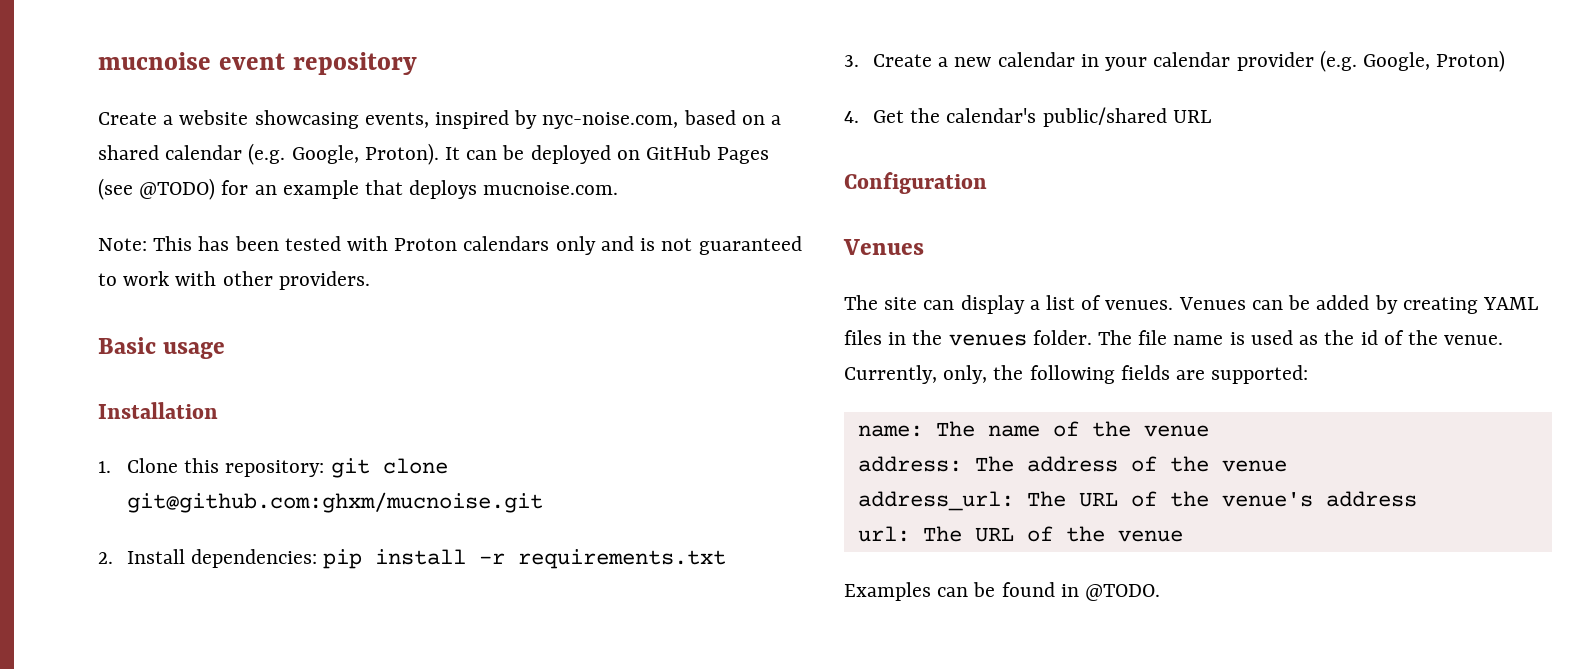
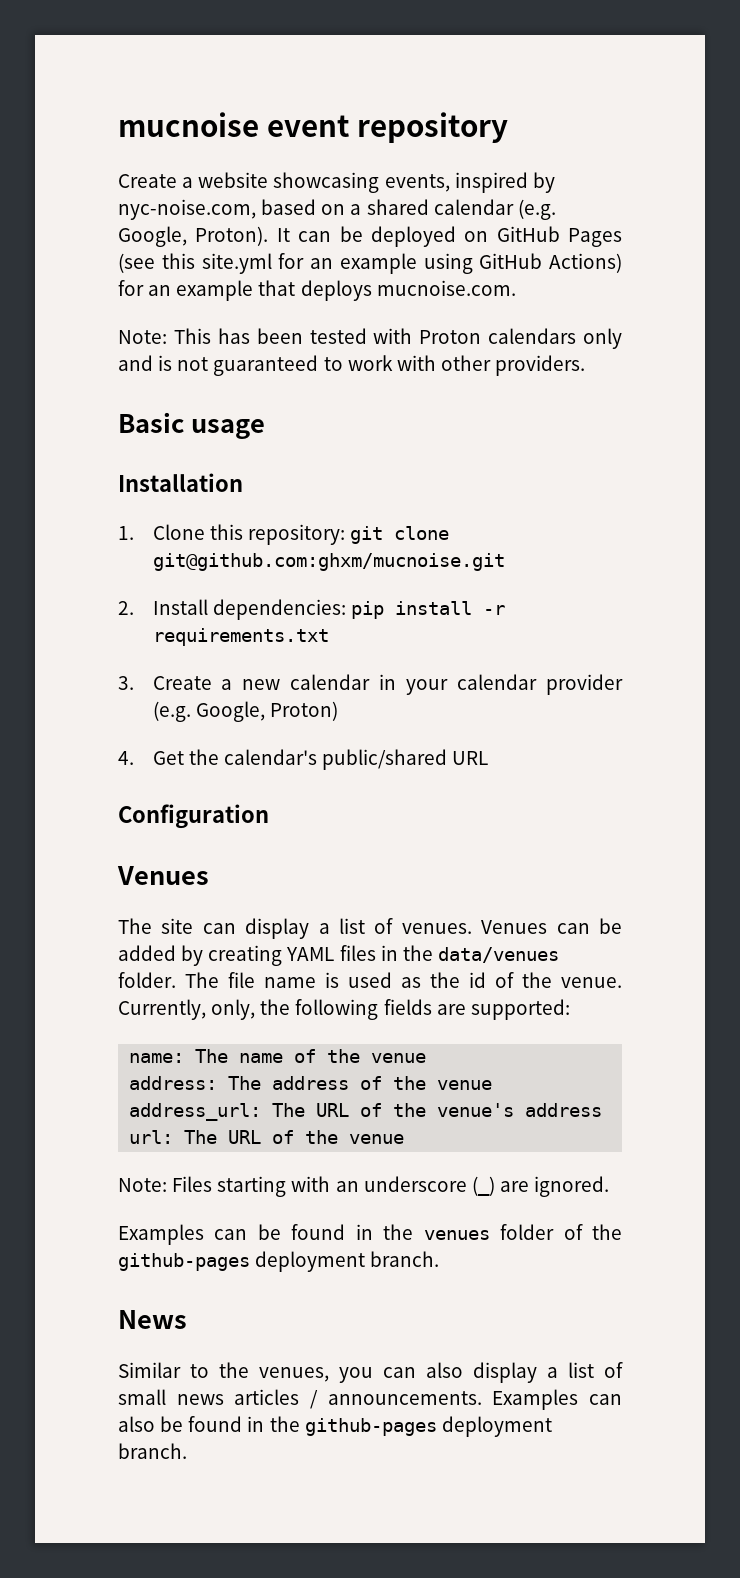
[139,178,216,200] @TODO) -> [161,253,622,274] this site.yml for an example using GitHub Actions)
[948,334,1027,346] venues -> [437,947,559,963] data/venues
(1183, 536) none -> [118,1176,610,1197] // Note: Files starting with an underscore (_) are ignored.
[1085,584,1161,601] @TODO. -> [383,1224,623,1240] [118,1251,440,1272] [118,1310,187,1329] [118,1362,623,1383] [118,1389,622,1410] [118,1416,552,1437] [118,1443,187,1459] the venues folder of the github-pages deployment branch. // News // Similar to the venues, you can also display a list of small news articles / announcements. Examples can also be found in the github-pages deployment branch.

